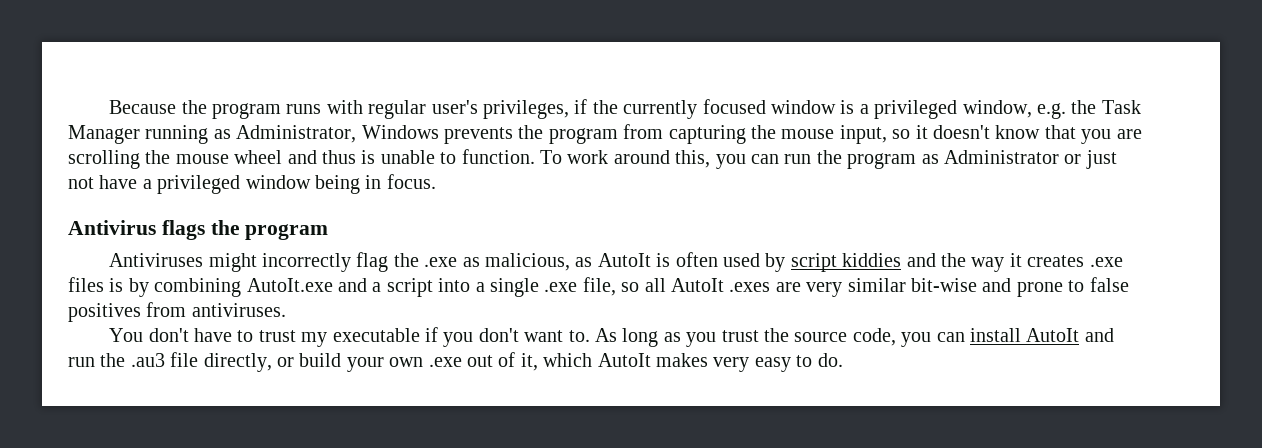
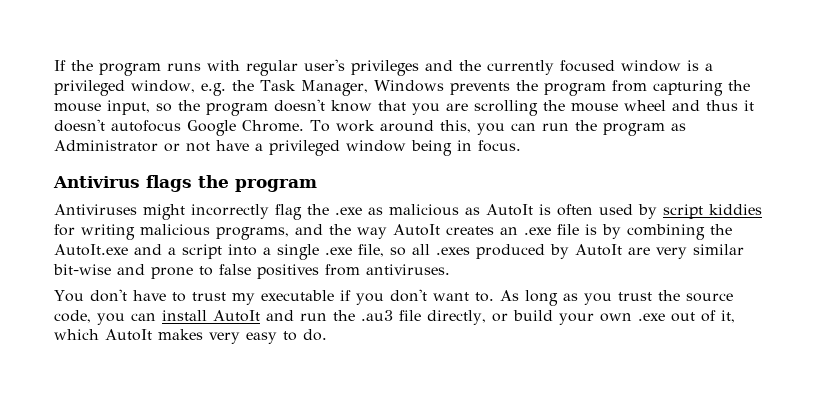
[109,100,177,114] Because -> [54,60,66,71] If
[482,99,588,119] privileges, if -> [351,60,453,76] privileges and
[68,125,357,144] Manager running as Administrator, -> [300,80,368,96] Manager,
[915,125,928,139] it -> [178,100,268,116] the program
[361,149,535,164] is unable to function. -> [744,100,754,111] [54,119,304,136] it doesn't autofocus Google Chrome.
[1085,150,1117,169] just -> (180, 147) none
[484,253,570,271] malicious, -> [389,204,459,216] malicious
[906,253,1123,272] [68,277,104,292] and the way it creates .exe files -> [54,224,579,240] for writing malicious programs, and the way AutoIt creates an .exe file
(242, 287) none -> [710,224,732,235] the
[670,278,771,292] AutoIt .exes -> [436,244,622,259] .exes produced by AutoIt

